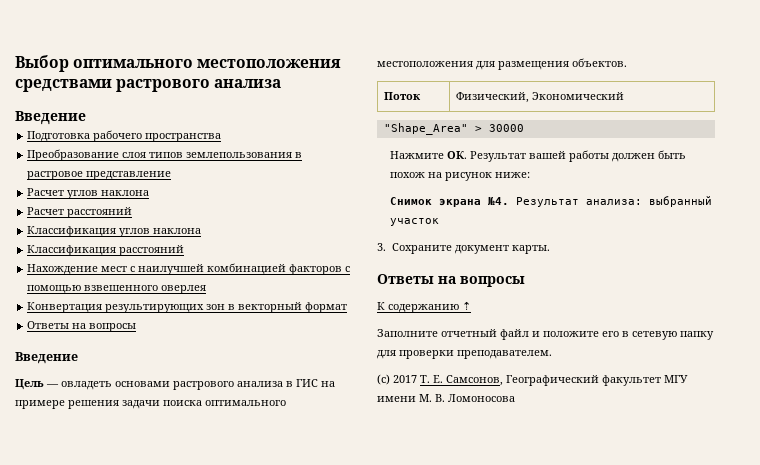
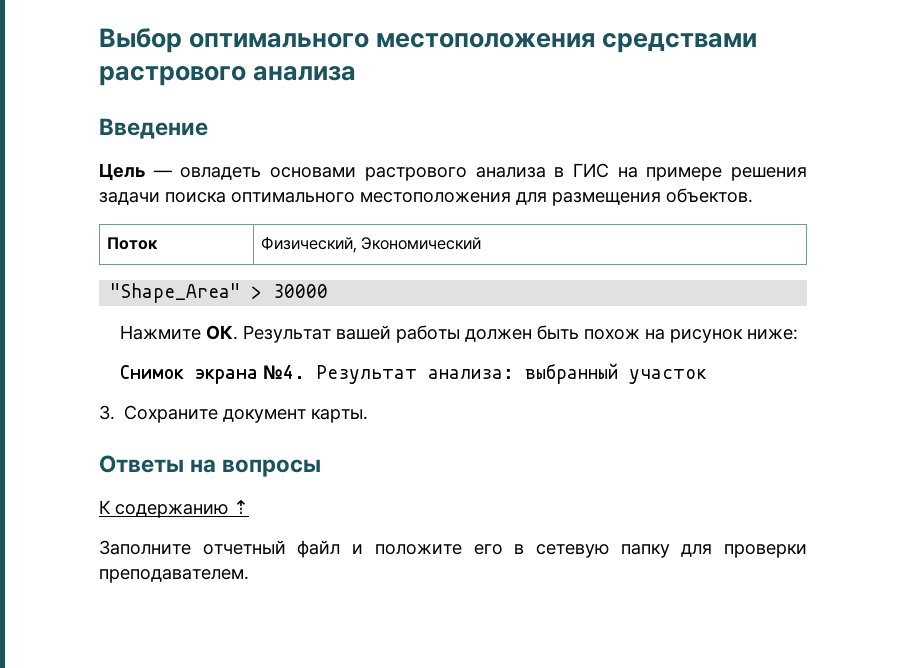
[27,130,222,142] [27,149,303,161] [27,171,172,180] [27,188,150,199] [27,207,133,218] [27,226,202,237] [27,245,185,256] [27,263,351,275] [27,285,207,294] [27,302,348,313] [27,321,137,332] [15,352,78,364] // Подготовка рабочего пространства // Преобразование слоя типов землепользования в растровое представление // Расчет углов наклона // Расчет расстояний // Классификация углов наклона // Классификация расстояний // Нахождение мест с наилучшей комбинацией факторов с помощью взвешенного оверлея // Конвертация результирующих зон в векторный формат // Ответы на вопросы // Введение -> (208, 128) none
[377,374,688,386] [377,394,515,402] // (c) 2017 Т. Е. Самсонов, Географический факультет МГУ имени М. В. Ломоносова -> (249, 576) none

